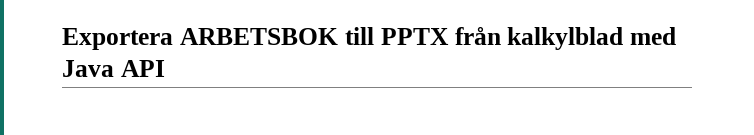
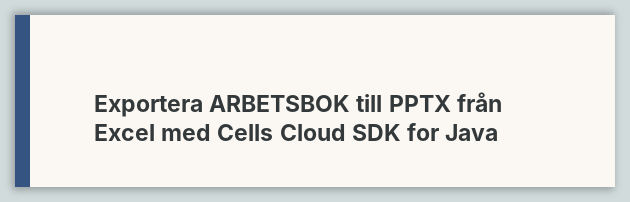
[507,27,677,50] [62,60,165,77] kalkylblad med Java API -> [94,123,499,141] Excel med Cells Cloud SDK for Java

